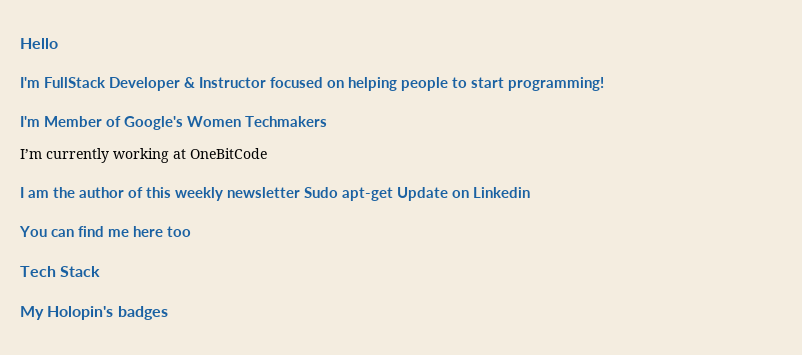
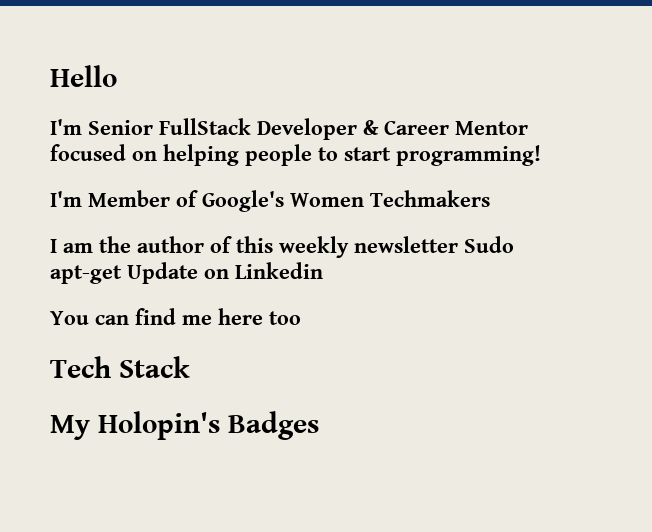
(40, 82) none -> [88,120,153,135] Senior
[199,77,266,88] Instructor -> [384,120,528,135] Career Mentor
[20,148,267,163] // I’m currently working at OneBitCode -> (490, 198) none
[117,306,168,320] badges -> [228,411,319,440] Badges

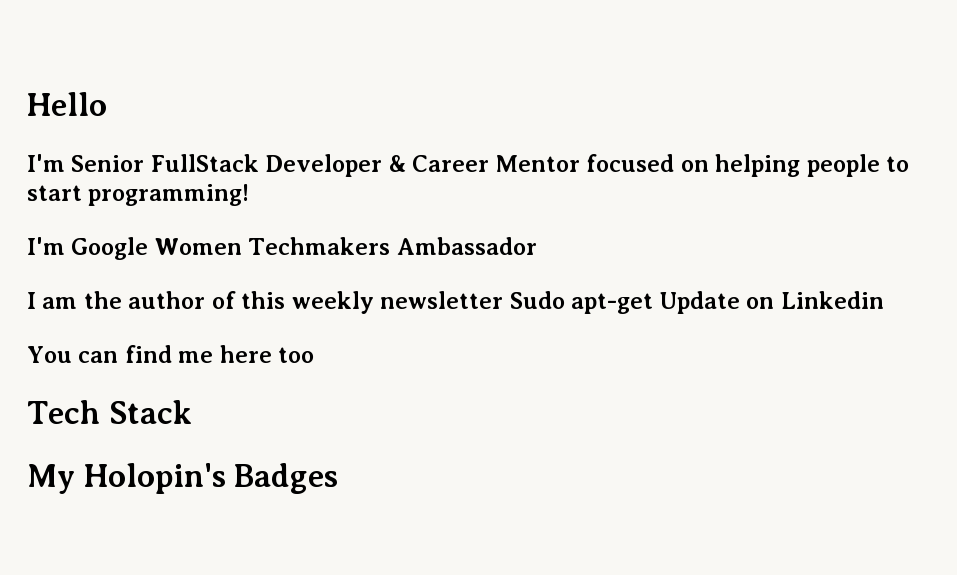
[88,190,284,212] Member of Google's -> [71,237,149,260] Google
(490, 198) none -> [396,237,537,255] Ambassador

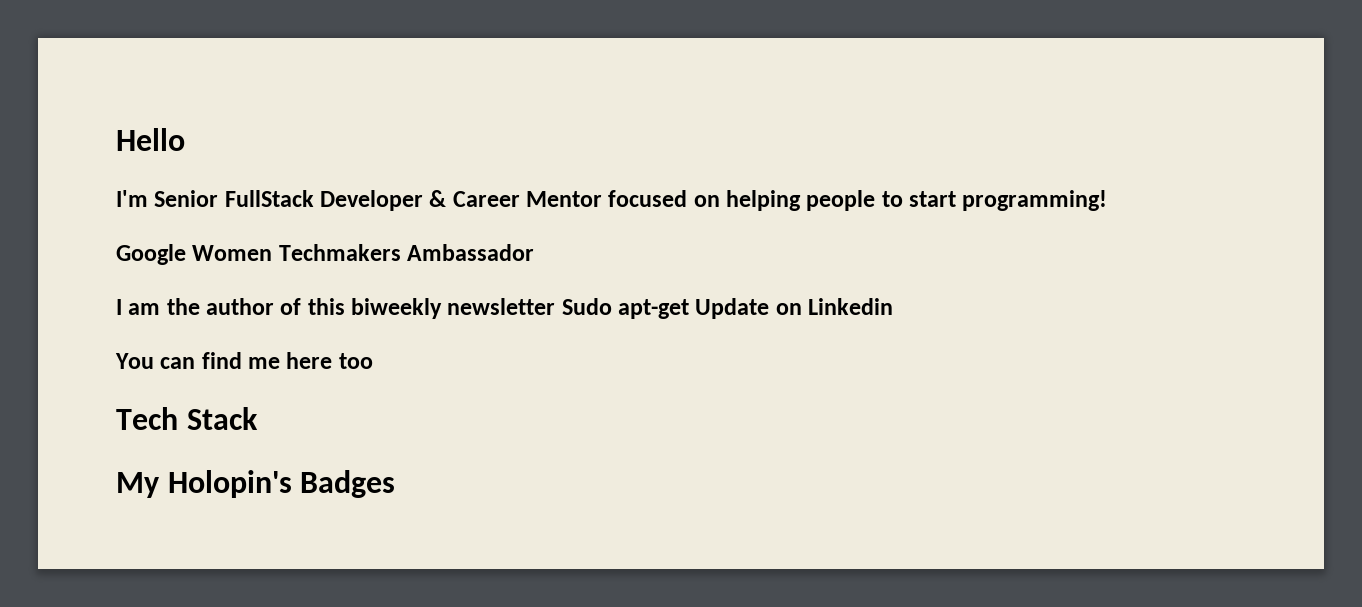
[27,237,65,255] I'm -> (1108, 200) none
[291,291,374,314] weekly -> [351,298,443,319] biweekly

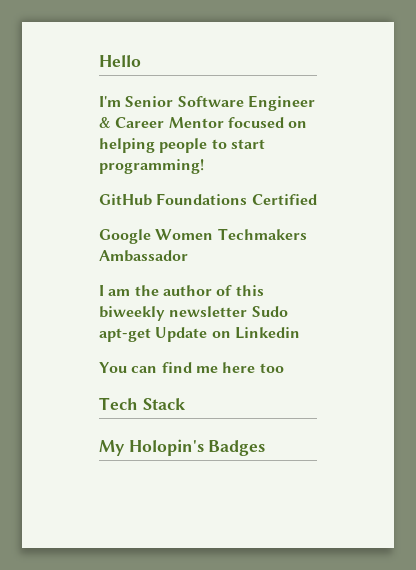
[224,190,424,211] FullStack Developer -> [177,95,315,111] Software Engineer
(1108, 200) none -> [99,193,317,206] // GitHub Foundations Certified

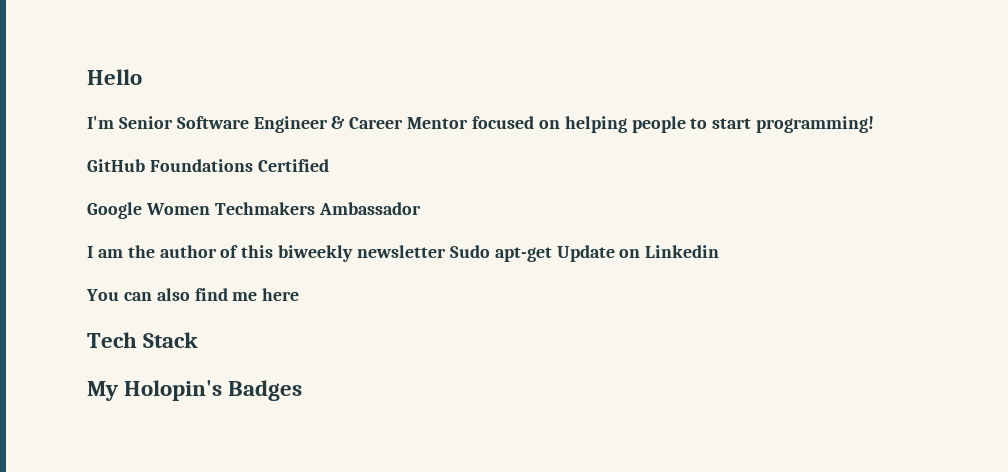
(158, 369) none -> [156,288,190,301] also
[259,363,284,373] too -> (300, 294) none

